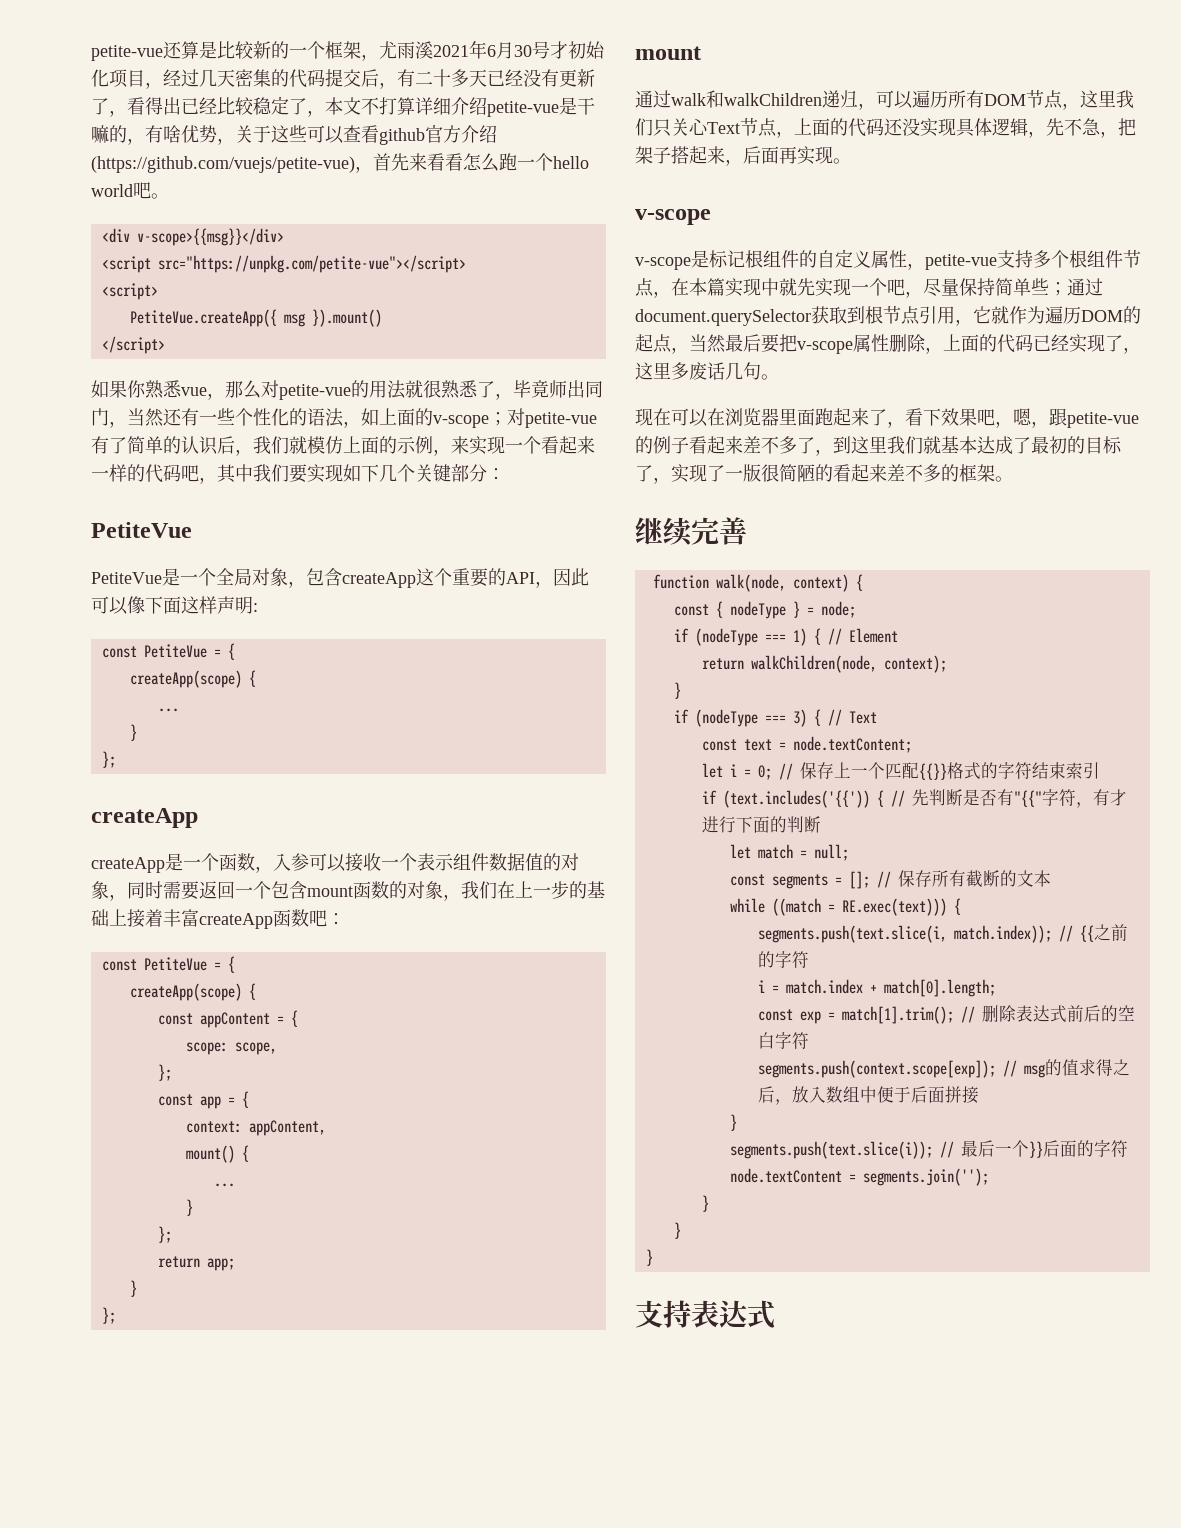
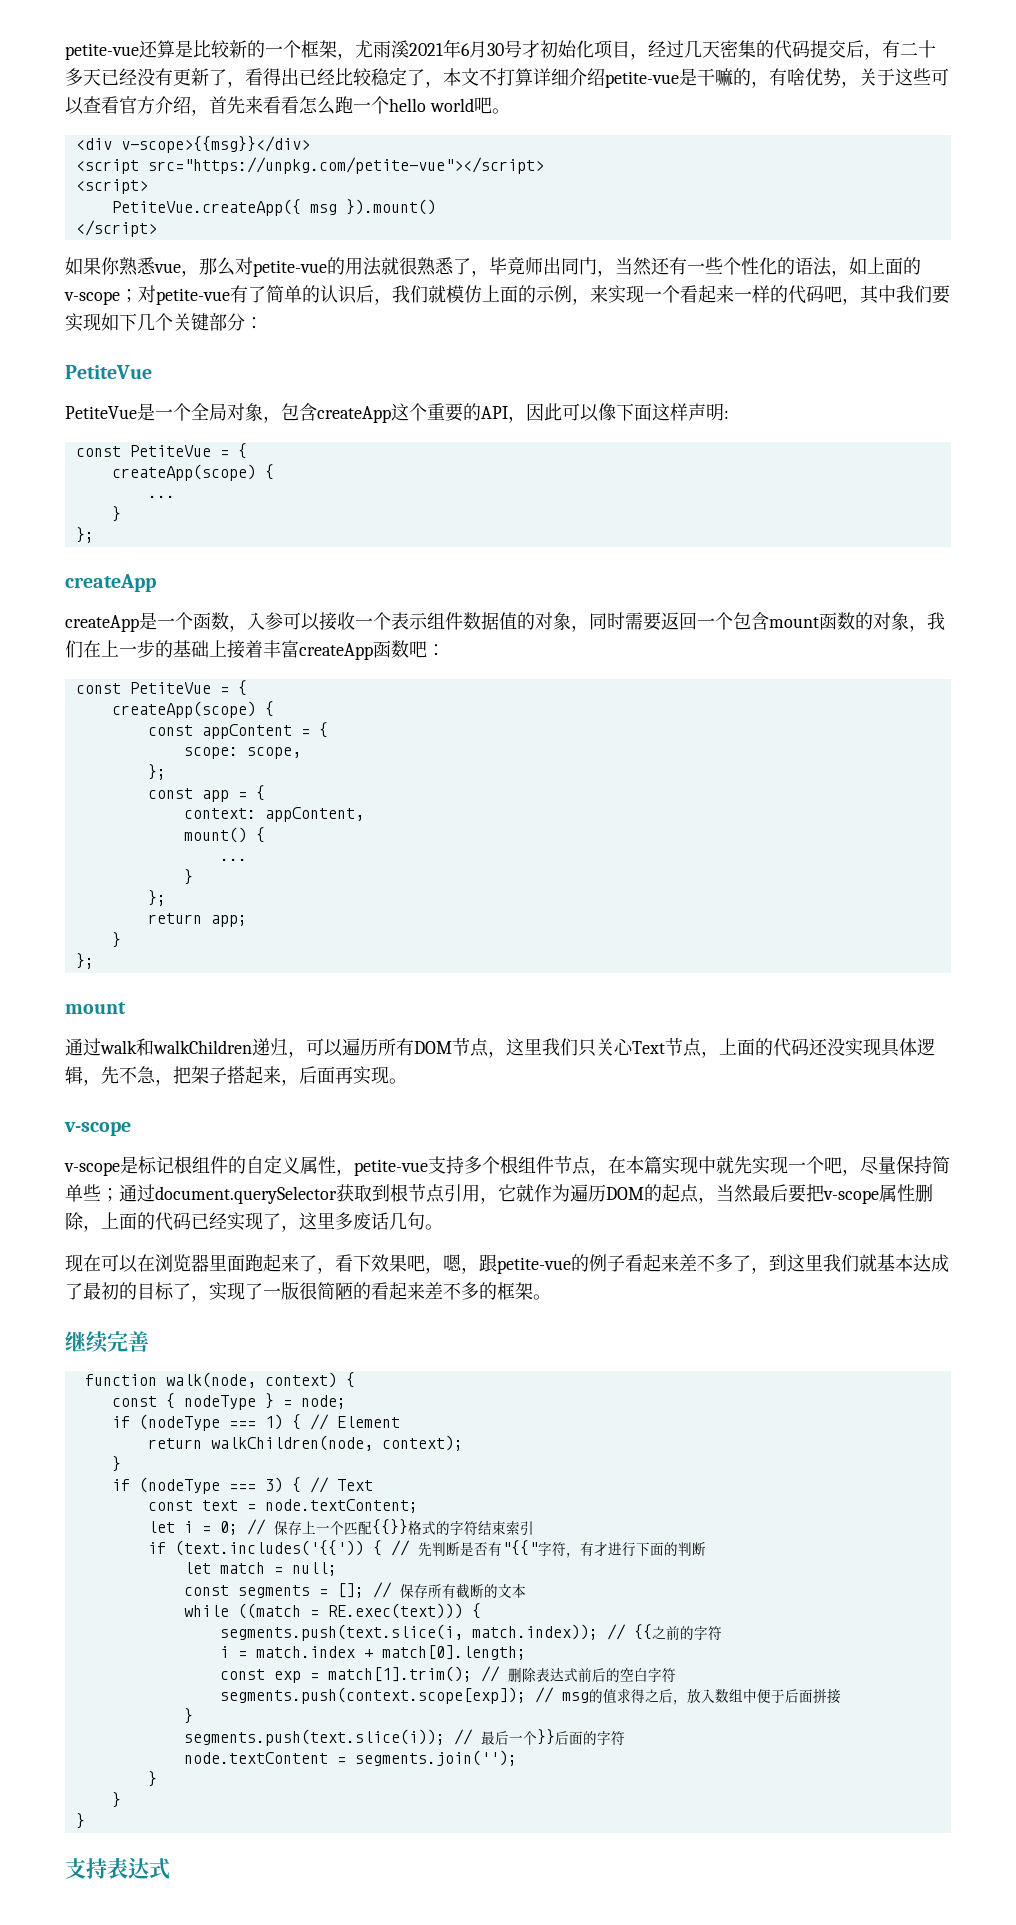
[379,128,425,145] github -> (119, 105) none
[91,156,355,173] (https://github.com/vuejs/petite-vue) -> (191, 105) none

